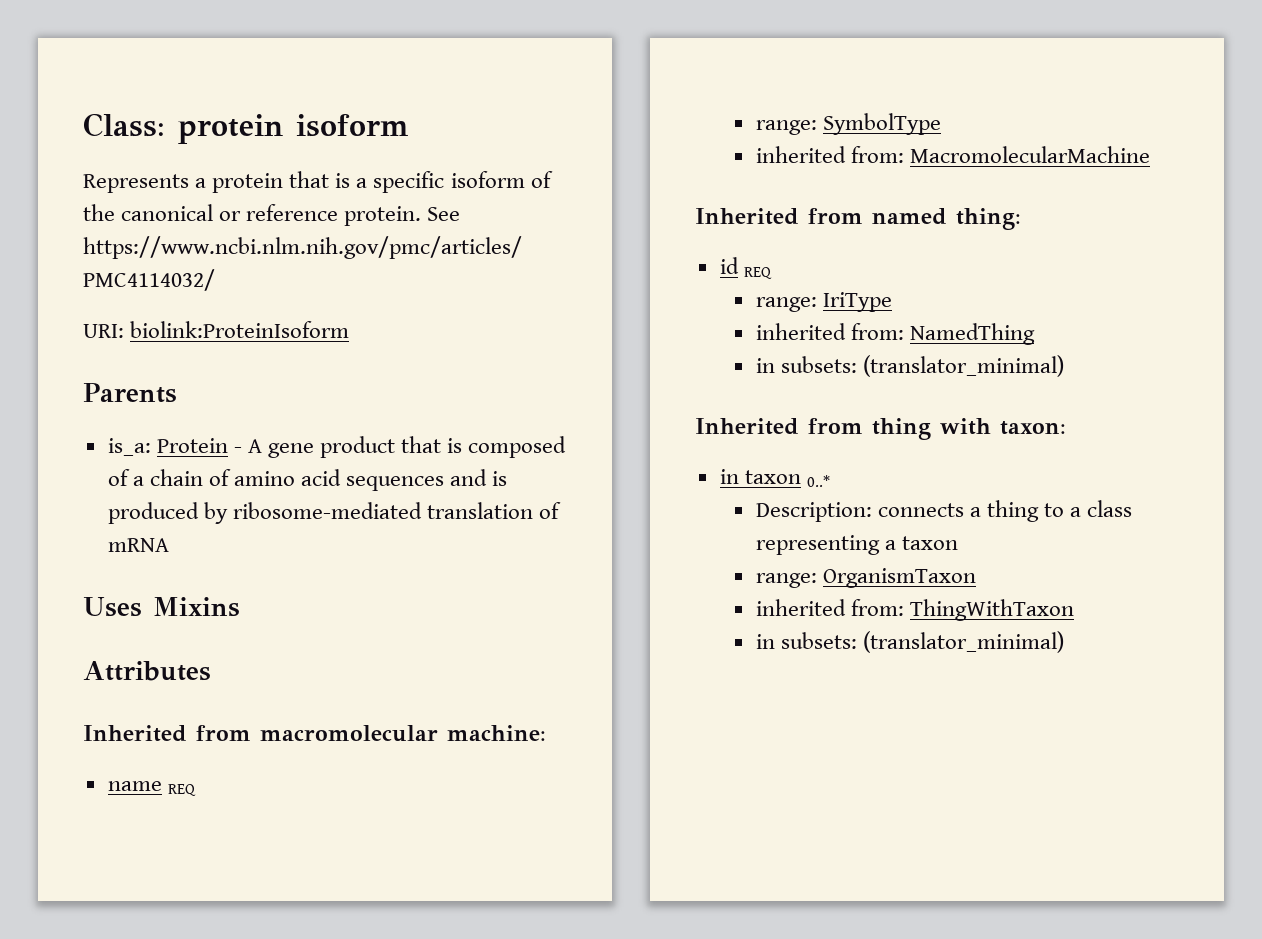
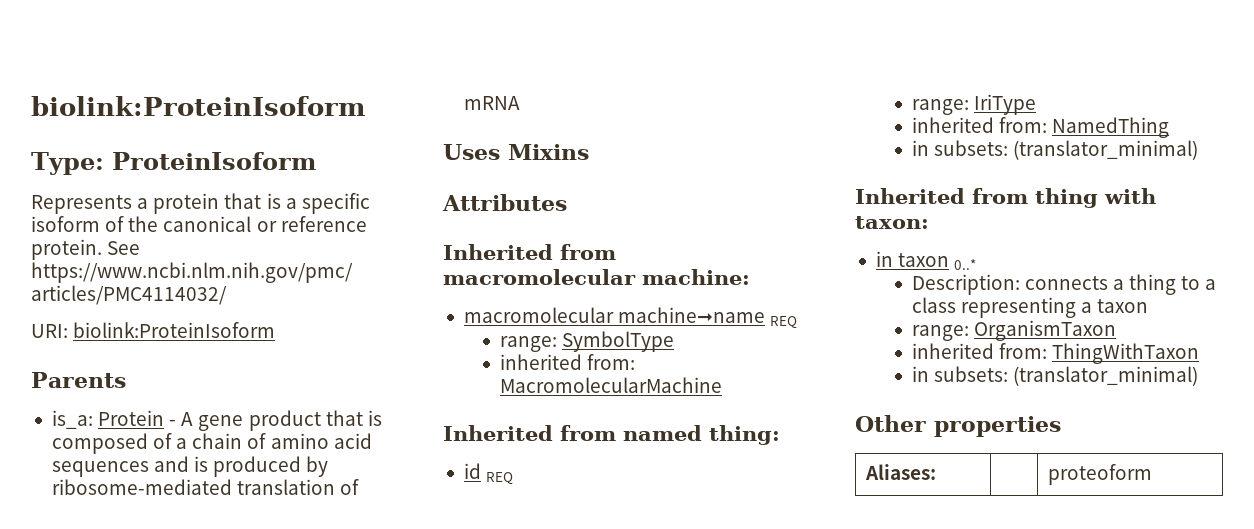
[83,113,409,144] Class: protein isoform -> [31,96,366,116] [31,152,316,175] biolink:ProteinIsoform // Type: ProteinIsoform
[107,781,162,791] name -> [463,307,766,323] macromolecular machine➞name
(1064, 642) none -> [855,415,1061,437] [865,464,937,480] [1048,464,1153,485] // Other properties // Aliases: | | proteoform

